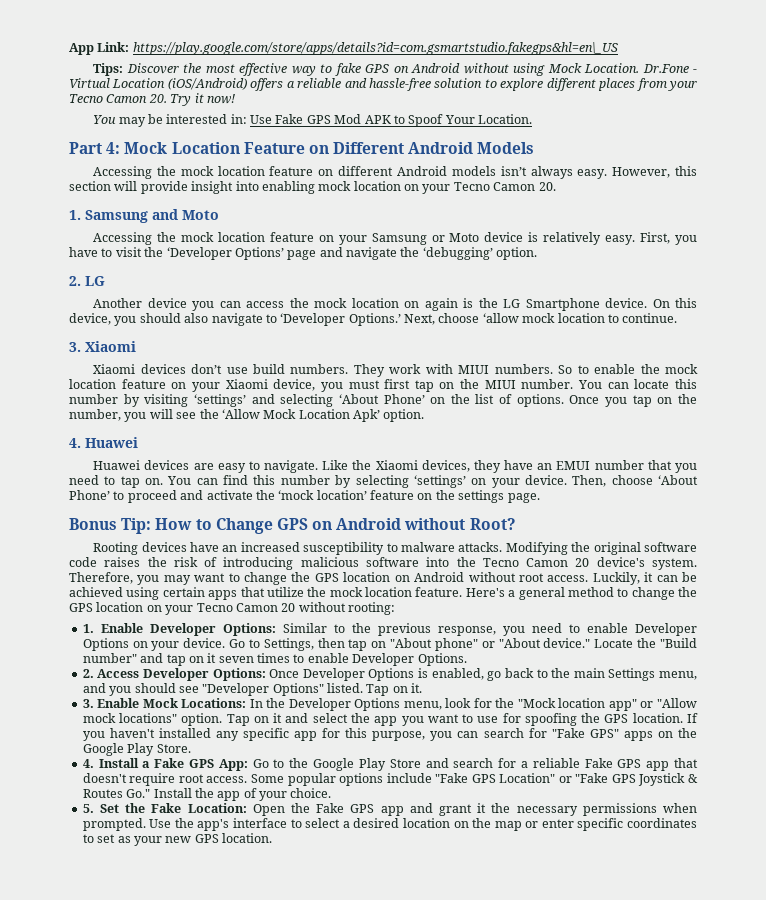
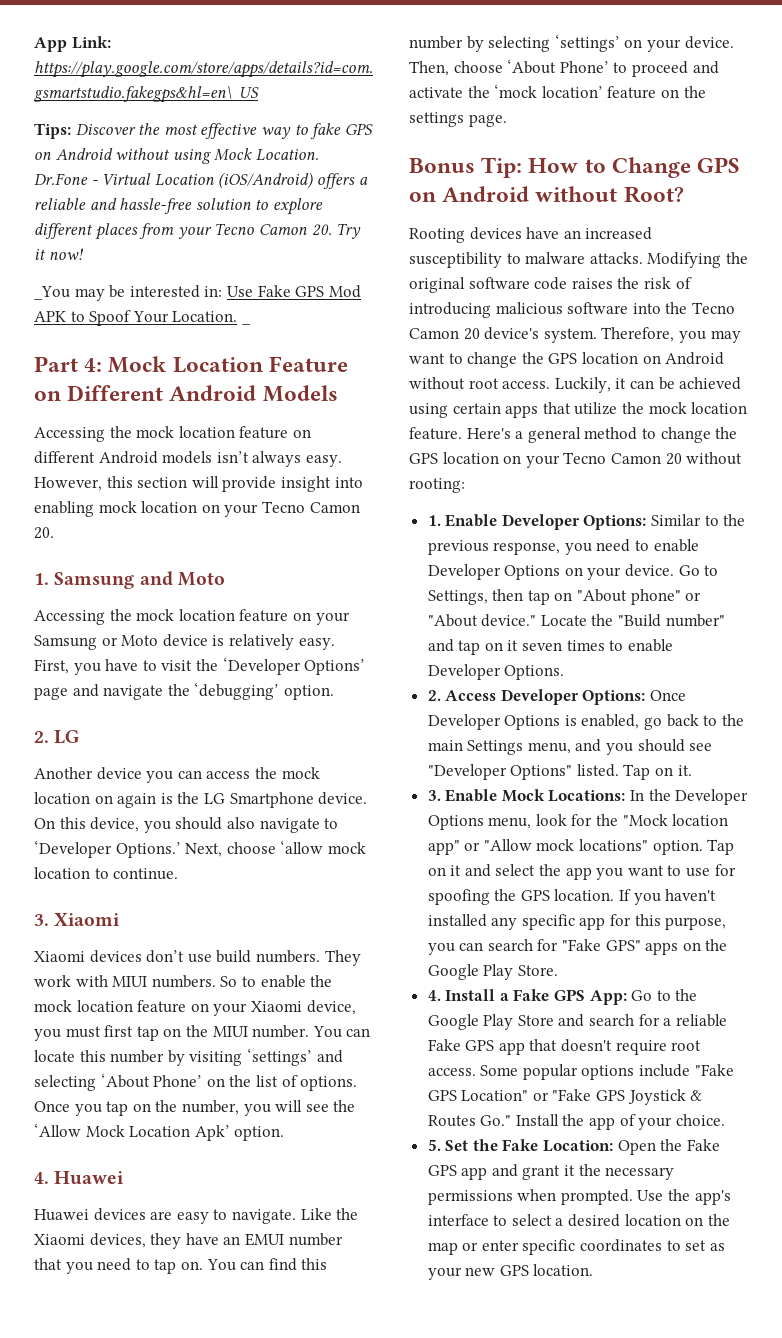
[93,115,117,124] You -> [34,286,70,300] _You
(533, 119) none -> [241,322,251,325] _

